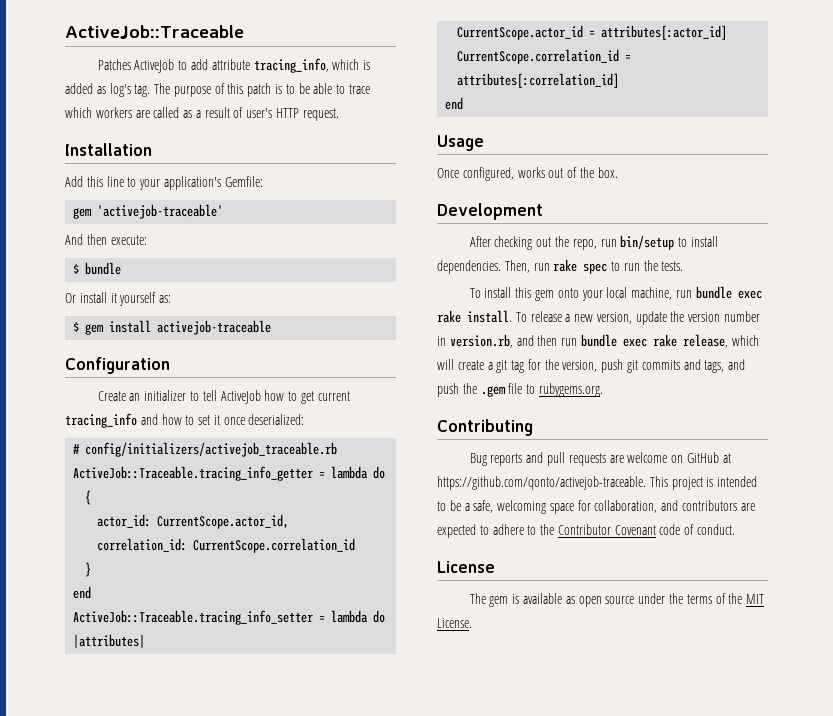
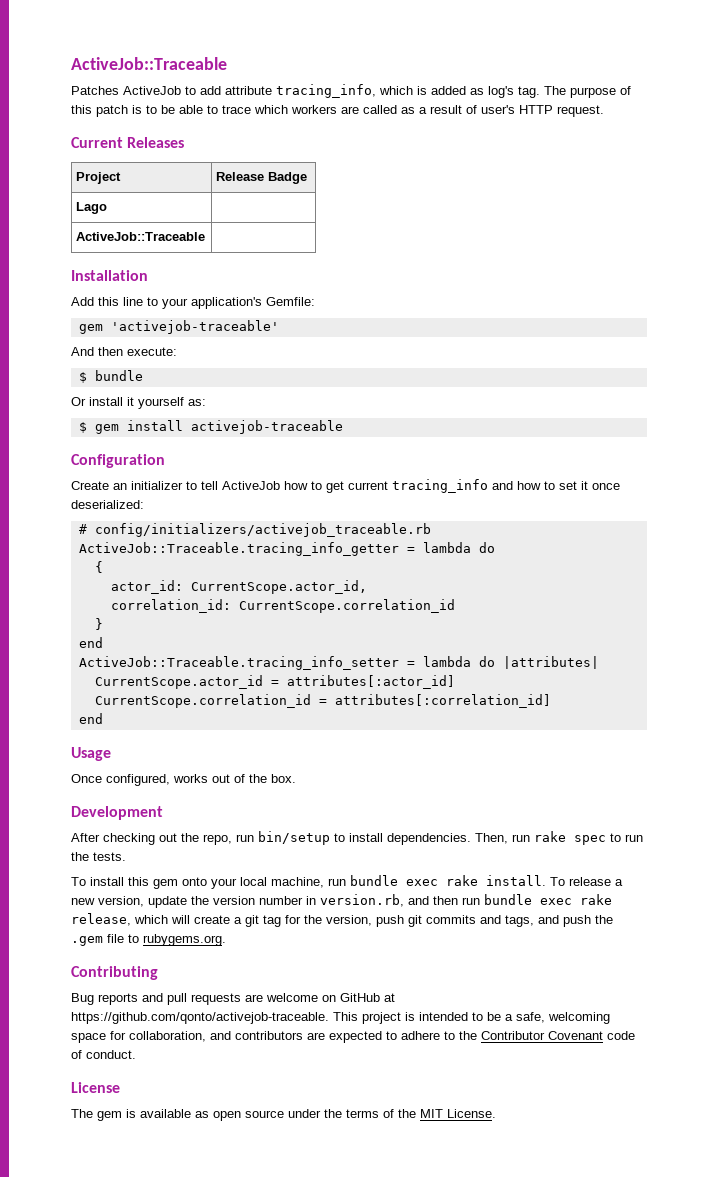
(339, 114) none -> [71,137,185,148] [76,172,122,184] [216,172,308,184] [76,202,108,214] [76,232,206,241] // Current Releases // Project | Release Badge // Lago | // ActiveJob::Traceable |

